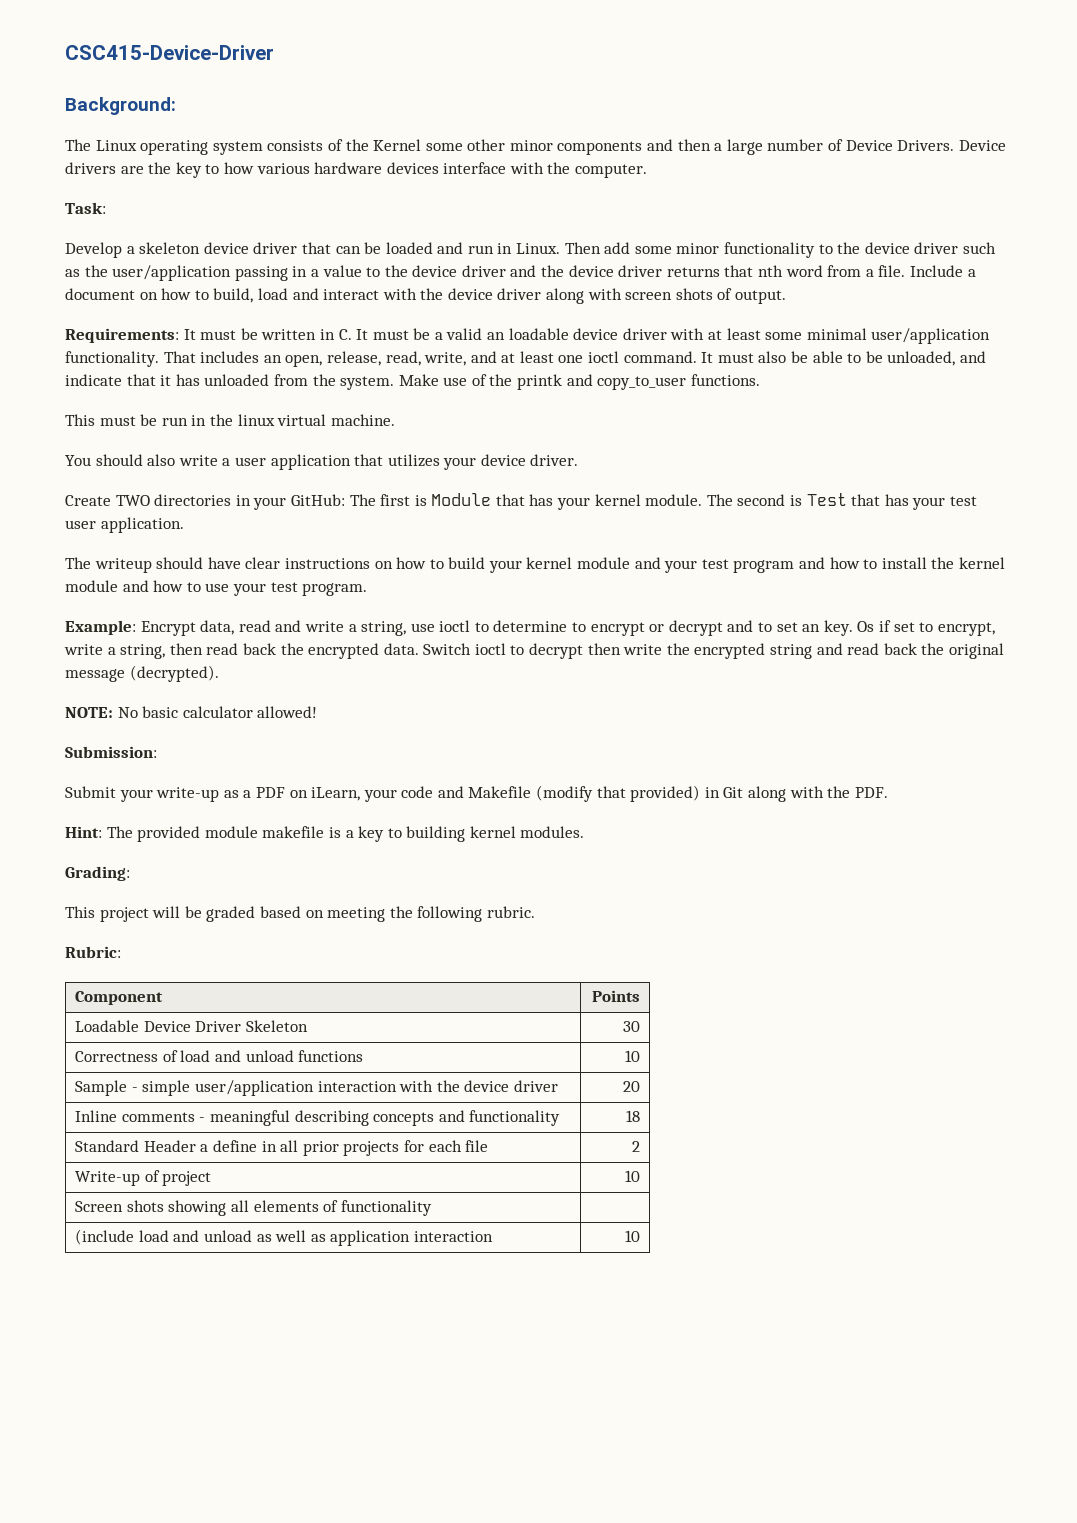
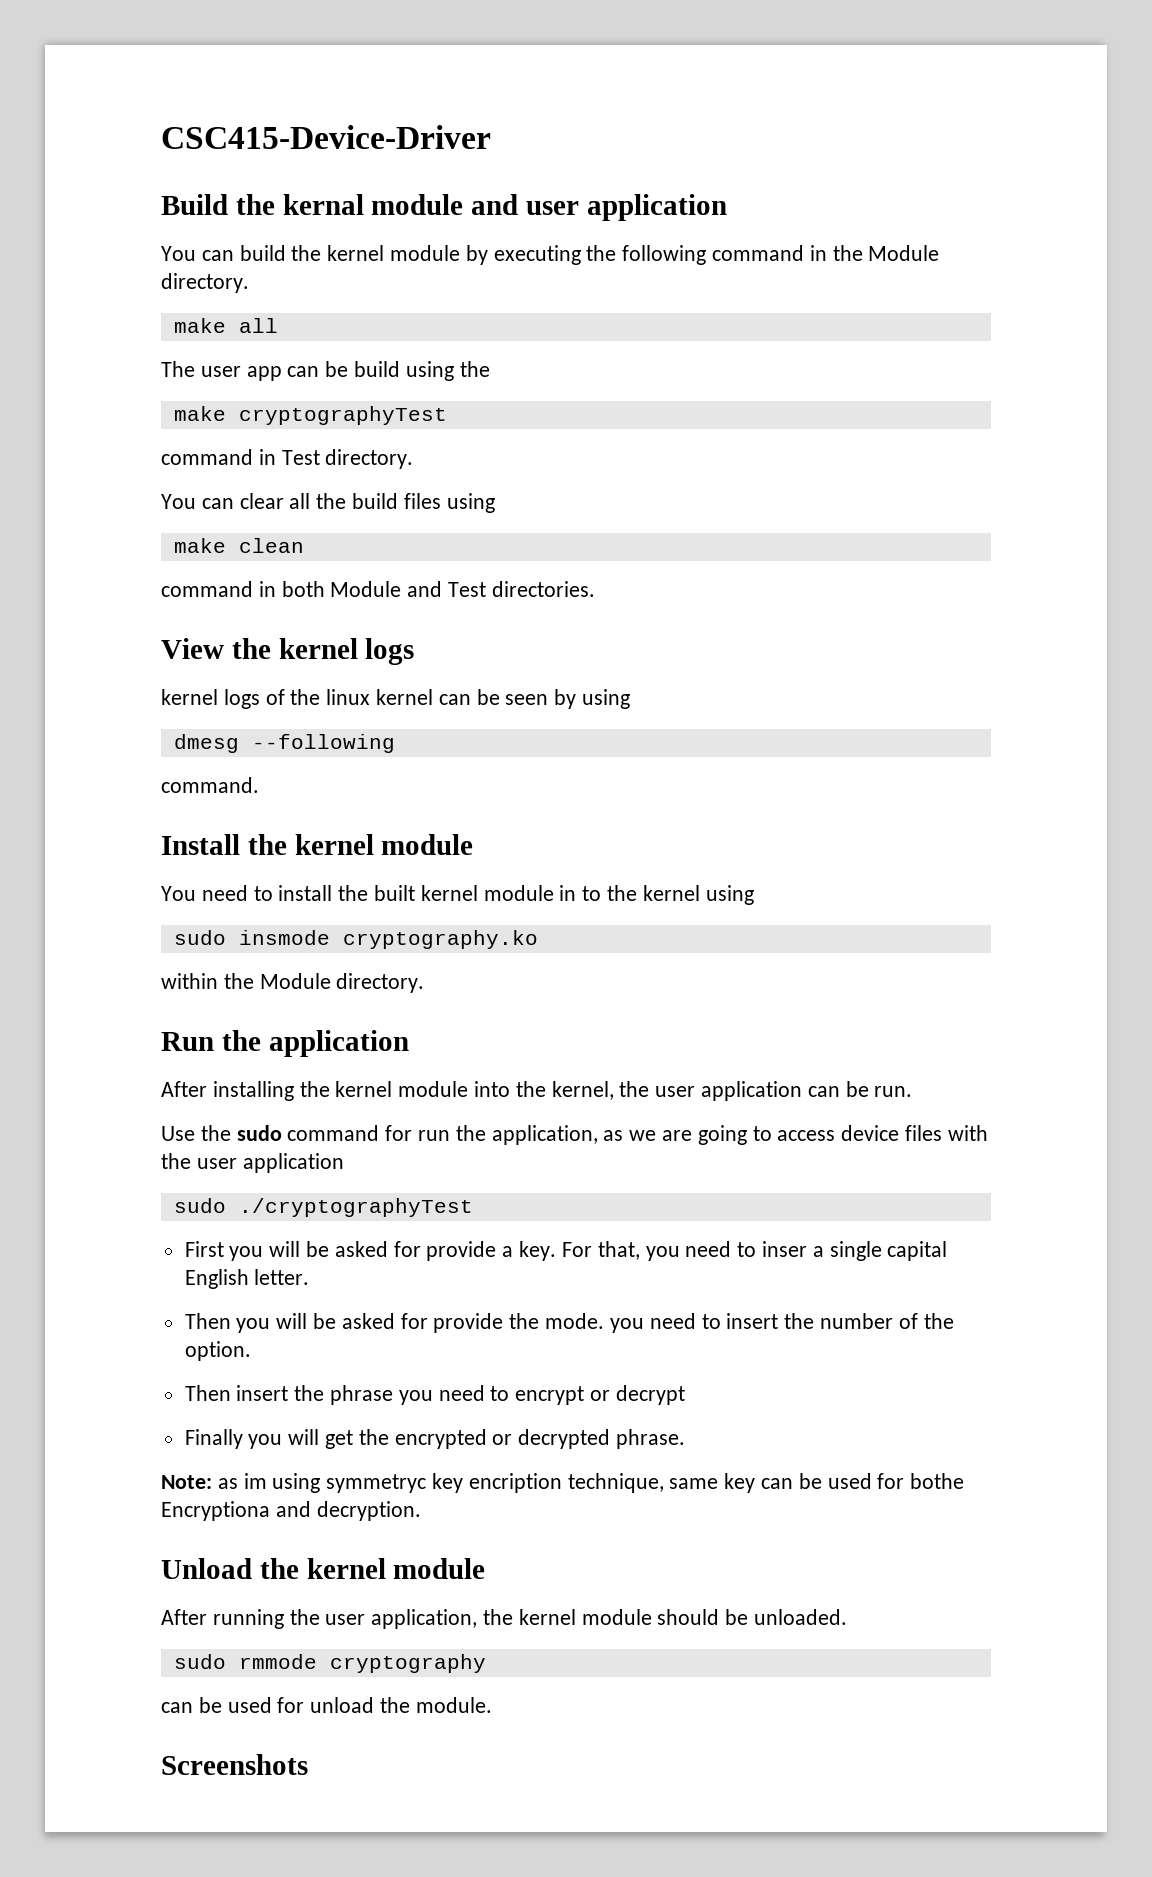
[65,97,176,115] [65,139,1006,155] [65,162,648,178] [65,202,106,214] [65,242,996,258] [65,265,976,281] [65,288,787,304] [65,328,991,344] [65,351,986,367] [65,374,760,390] [65,414,395,426] [65,454,579,470] [65,493,977,510] [65,517,184,533] [65,557,860,573] Background: // The Linux operating system consists of the Kernel some other minor components and then a large number of Device Drivers. Device drivers are the key to how various hardware devices interface with the computer. // Task: // Develop a skeleton device driver that can be loaded and run in Linux. Then add some minor functionality to the device driver such as the user/application passing in a value to the device driver and the device driver returns that nth word from a file. Include a document on how to build, load and interact with the device driver along with screen shots of output. // Requirements: It must be written in C. It must be a valid an loadable device driver with at least some minimal user/application functionality. That includes an open, release, read, write, and at least one ioctl command. It must also be able to be unloaded, and indicate that it has unloaded from the system. Make use of the printk and copy_to_user functions. // This must be run in the linux virtual machine. // You should also write a user application that utilizes your device driver. // Create TWO directories in your GitHub: The first is Module that has your kernel module. The second is Test that has your test user application. // The writeup should have clear instructions on how to build your kernel module and your test program and how -> [161,194,727,221] [161,245,940,265] [161,273,249,293] [173,318,278,333] [161,361,490,381] [173,406,447,425] [161,449,414,469] [161,493,495,513] [173,538,304,553] [161,581,595,597] [161,638,415,665] [161,689,631,709] [173,734,395,753] [161,777,259,793] [161,834,474,855] [161,885,248,901] Build the kernal module and user application // You can build the kernel module by executing the following command in the Module directory. // make all // The user app can be build using the // make cryptographyTest // command in Test directory. // You can clear all the build files using // make clean // command in both Module and Test directories. // View the kernel logs // kernel logs of the linux kernel can be seen by using // dmesg --following // command. // Install the kernel module // You need
[958,557,1005,569] [65,580,368,596] [65,620,995,636] [64,643,1004,659] [65,665,219,682] [65,706,318,718] [65,746,157,758] [65,785,888,802] [65,826,585,842] [65,866,130,881] [65,906,535,922] [65,946,121,958] [75,991,164,1005] [591,990,640,1002] [75,1020,308,1032] [622,1021,640,1032] [75,1050,364,1062] [624,1050,640,1062] [75,1080,558,1096] [622,1081,640,1092] [75,1110,561,1126] [625,1110,640,1122] [75,1140,489,1156] [631,1141,640,1152] [75,1170,212,1186] [624,1170,640,1182] [75,1200,432,1216] [75,1229,493,1246] [624,1230,640,1242] kernel module and how to use your test program. // Example: Encrypt data, read and write a string, use ioctl to determine to encrypt or decrypt and to set an key. Os if set to encrypt, write a string, then read back the encrypted data. Switch ioctl to decrypt then write the encrypted string and read back the original message (decrypted). // NOTE: No basic calculator allowed! // Submission: // Submit your write-up as a PDF on iLearn, your code and Makefile (modify that provided) in Git along with the PDF. // Hint: The provided module makefile is a key to building kernel modules. // Grading: // This project will be graded based on meeting the following rubric. // Rubric: // Component | Points // Loadable Device Driver Skeleton | 30 // Correctness of load and unload functions | 10 // Sample - simple user/application interaction with the device driver | 20 // Inline comments - meaningful describing concepts and functionality | 18 // Standard Header a define in all prior projects for each file | 2 // Write-up of project | 10 // Screen shots showing all elements of functionality | // (include load and unload as well as application interaction | 10 -> [374,885,754,905] [173,930,538,949] [161,973,425,993] [161,1030,409,1057] [161,1081,913,1101] [161,1125,988,1145] [161,1153,344,1173] [173,1198,473,1217] [184,1241,948,1261] [184,1269,310,1289] [184,1313,954,1333] [184,1341,251,1361] [184,1385,685,1405] [184,1429,686,1449] [161,1473,965,1493] [161,1501,421,1521] [161,1558,486,1579] [161,1609,848,1629] [173,1654,486,1673] [161,1697,492,1713] [161,1754,308,1775] built kernel module in to the kernel using // sudo insmode cryptography.ko // within the Module directory. // Run the application // After installing the kernel module into the kernel, the user application can be run. // Use the sudo command for run the application, as we are going to access device files with the user application // sudo ./cryptographyTest // First you will be asked for provide a key. For that, you need to inser a single capital English letter. // Then you will be asked for provide the mode. you need to insert the number of the option. // Then insert the phrase you need to encrypt or decrypt // Finally you will get the encrypted or decrypted phrase. // Note: as im using symmetryc key encription technique, same key can be used for bothe Encryptiona and decryption. // Unload the kernel module // After running the user application, the kernel module should be unloaded. // sudo rmmode cryptography // can be used for unload the module. // Screenshots

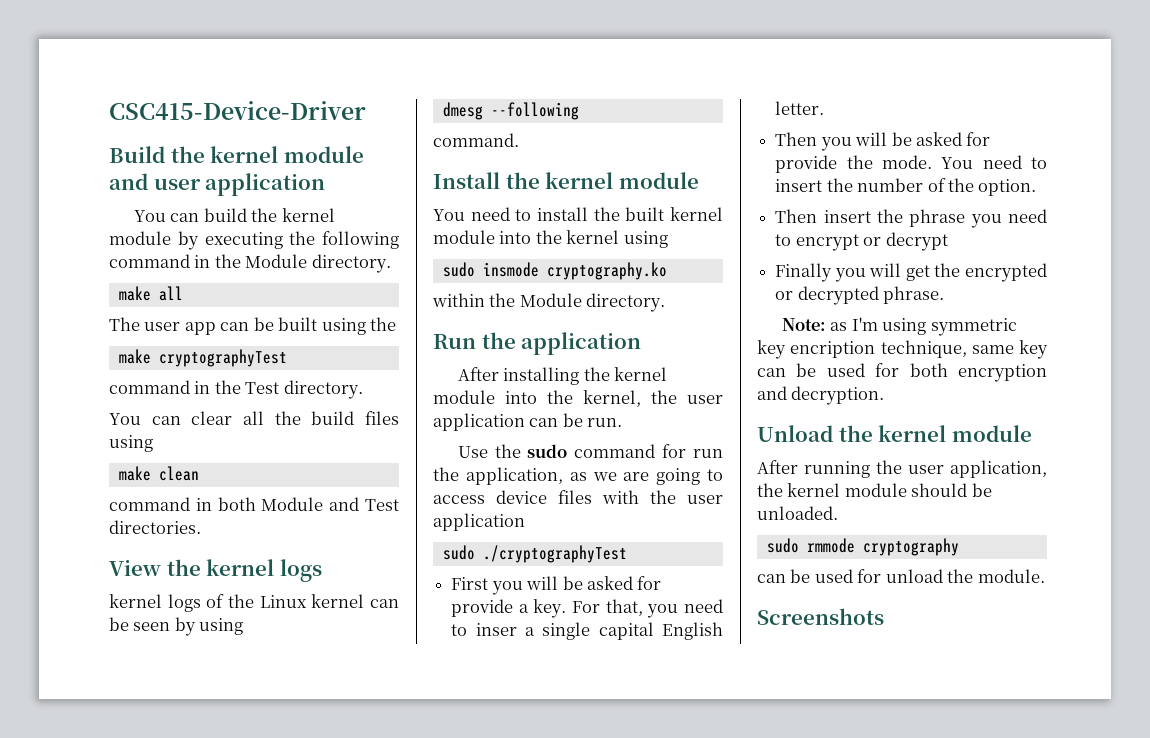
[282,194,364,215] kernal -> [210,146,279,163] kernel
[354,361,401,377] build -> [278,317,318,331] built
(276, 457) none -> [214,380,241,394] the
[326,689,371,705] linux -> [259,595,307,608] Linux
[559,885,602,901] in to -> [499,231,532,244] into
[609,1318,644,1333] you -> [941,157,974,169] You
[243,1473,427,1493] im using symmetryc -> [851,317,1017,336] I'm using symmetric
[910,1473,965,1489] [161,1501,270,1521] bothe Encryptiona -> [909,363,1047,382] both encryption

